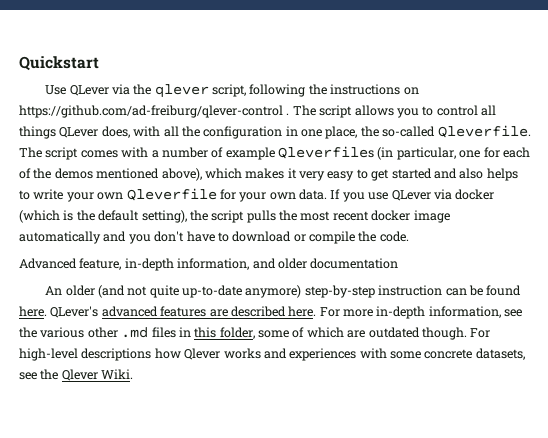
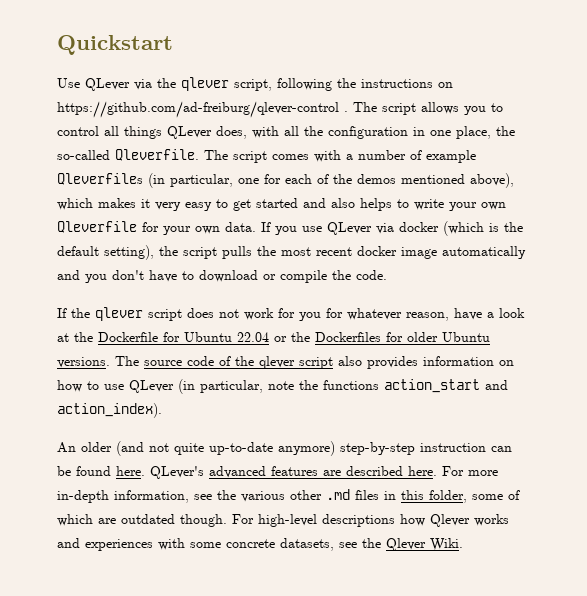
[19,258,399,271] Advanced feature, in-depth information, and older documentation -> [57,307,525,321] [57,332,490,342] [57,356,514,369] [57,379,508,394] [57,403,162,418] If the qlever script does not work for you for whatever reason, have a look at the Dockerfile for Ubuntu 22.04 or the Dockerfiles for older Ubuntu versions. The source code of the qlever script also provides information on how to use QLever (in particular, note the functions action_start and action_index).

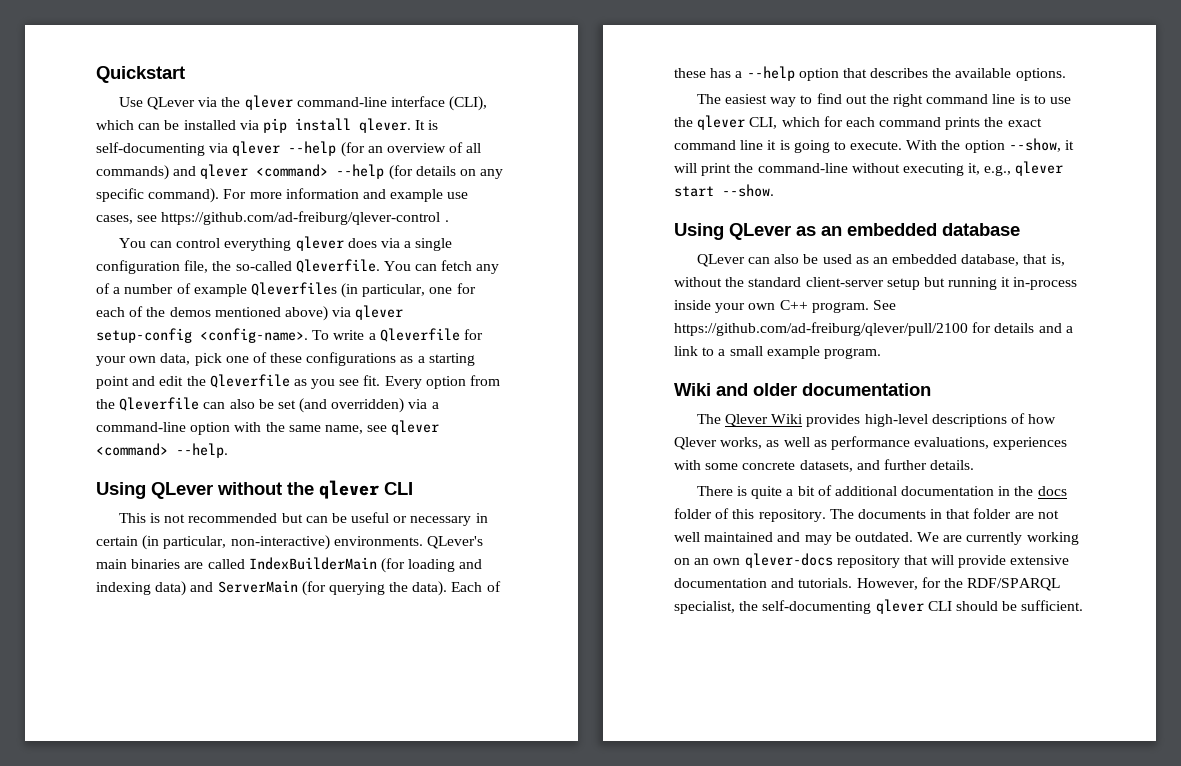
[234,78,453,91] [57,101,503,118] [57,126,515,139] [57,149,341,163] script, following the instructions on https://github.com/ad-freiburg/qlever-control . The script allows you to control all things QLever does, with all the configuration in one place, the so-called Qleverfile. The script comes with -> [296,96,488,111] [96,118,439,133] [96,141,482,157] [96,164,504,180] [96,188,469,203] [96,211,449,225] [118,236,453,251] [96,259,500,274] [96,283,110,294] command-line interface (CLI), which can be installed via pip install qlever. It is self-documenting via qlever --help (for an overview of all commands) and qlever <command> --help (for details on any specific command). For more information and example use cases, see https://github.com/ad-freiburg/qlever-control . // You can control everything qlever does via a single configuration file, the so-called Qleverfile. You can fetch any of
[470,173,514,188] [57,198,506,211] [57,221,523,236] [57,245,526,260] [57,270,387,283] [57,307,525,321] [57,332,490,342] [57,356,514,369] [57,379,508,394] [57,403,162,418] [57,441,512,456] [57,466,498,479] [57,489,520,503] [57,514,254,527] above), which makes it very easy to get started and also helps to write your own Qleverfile for your own data. If you use QLever via docker (which is the default setting), the script pulls the most recent docker image automatically and you don't have to download or compile the code. // If the qlever script does not work for you for whatever reason, have a look at the Dockerfile for Ubuntu 22.04 or the Dockerfiles for older Ubuntu versions. The source code of the qlever script also provides information on how to use QLever (in particular, note the functions action_start and action_index). // An older (and not quite up-to-date anymore) step-by-step instruction can be found here. QLever's advanced features are described here. For more in-depth information, see the various other .md files in this folder, some of which are outdated though. For -> [284,305,404,321] [96,328,483,343] [96,352,475,366] [96,374,501,389] [96,397,439,413] [96,420,440,435] [96,443,228,458] [96,480,413,499] [118,512,488,526] [96,535,483,550] [96,557,483,573] [96,580,501,596] [674,66,1066,81] [696,93,1071,107] [674,115,1042,130] [674,138,1075,153] [674,161,1064,176] [674,184,774,197] [674,223,1020,240] [696,254,1065,267] [674,277,1078,290] [674,300,896,313] [674,322,1073,336] [674,346,881,359] [674,383,931,396] [696,414,861,427] above) via qlever setup-config <config-name>. To write a Qleverfile for your own data, pick one of these configurations as a starting point and edit the Qleverfile as you see fit. Every option from the Qleverfile can also be set (and overridden) via a command-line option with the same name, see qlever <command> --help. // Using QLever without the qlever CLI // This is not recommended but can be useful or necessary in certain (in particular, non-interactive) environments. QLever's main binaries are called IndexBuilderMain (for loading and indexing data) and ServerMain (for querying the data). Each of these has a --help option that describes the available options. // The easiest way to find out the right command line is to use the qlever CLI, which for each command prints the exact command line it is going to execute. With the option --show, it will print the command-line without executing it, e.g., qlever start --show. // Using QLever as an embedded database // QLever can also be used as an embedded database, that is, without the standard client-server setup but running it in-process inside your own C++ program. See https://github.com/ad-freiburg/qlever/pull/2100 for details and a link to a small example program. // Wiki and older documentation // The Qlever Wiki provides
(395, 520) none -> [1010,413,1025,424] of
[474,514,509,526] [57,538,80,548] works and -> [720,436,990,450] works, as well as performance evaluations,
[339,538,463,551] see the Qlever Wiki. -> [856,459,975,470] [696,485,1067,499] [674,508,1059,522] [674,532,1079,545] [674,553,1070,568] [674,577,1061,591] [674,599,1084,614] and further details. // There is quite a bit of additional documentation in the docs folder of this repository. The documents in that folder are not well maintained and may be outdated. We are currently working on an own qlever-docs repository that will provide extensive documentation and tutorials. However, for the RDF/SPARQL specialist, the self-documenting qlever CLI should be sufficient.

